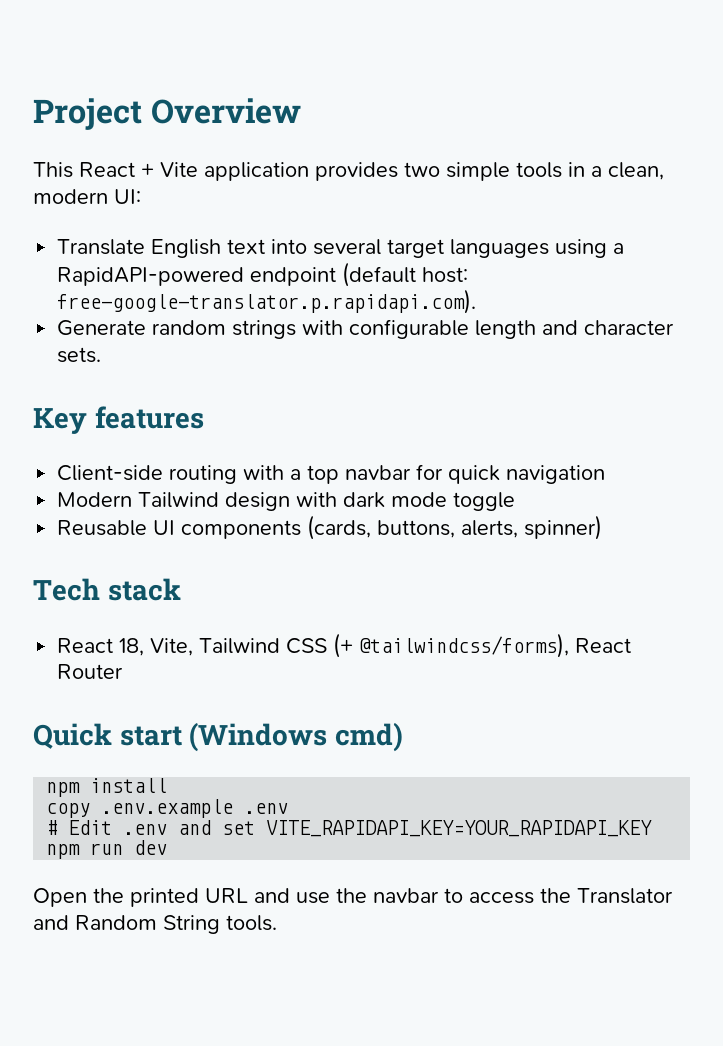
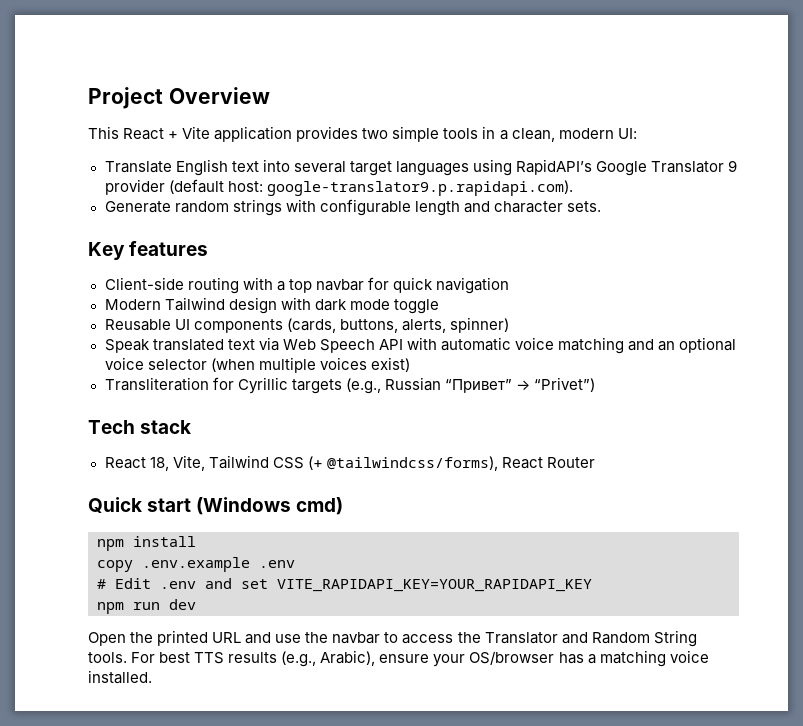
[613,243,625,254] [57,267,337,286] a RapidAPI-powered endpoint -> [515,159,738,176] [104,179,165,195] RapidAPI’s Google Translator 9 provider
[57,289,477,314] free-google-translator.p.rapidapi.com). -> [266,180,573,196] google-translator9.p.rapidapi.com).
(603, 527) none -> [104,337,737,354] [104,357,410,373] [104,377,595,394] // Speak translated text via Web Speech API with automatic voice matching and an optional voice selector (when multiple voices exist) // Transliteration for Cyrillic targets (e.g., Russian “Привет” → “Privet”)
(277, 923) none -> [131,650,709,667] [88,670,152,684] For best TTS results (e.g., Arabic), ensure your OS/browser has a matching voice installed.

